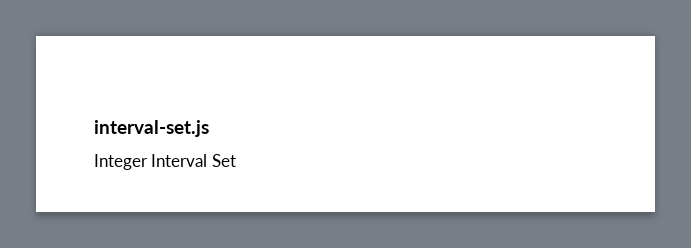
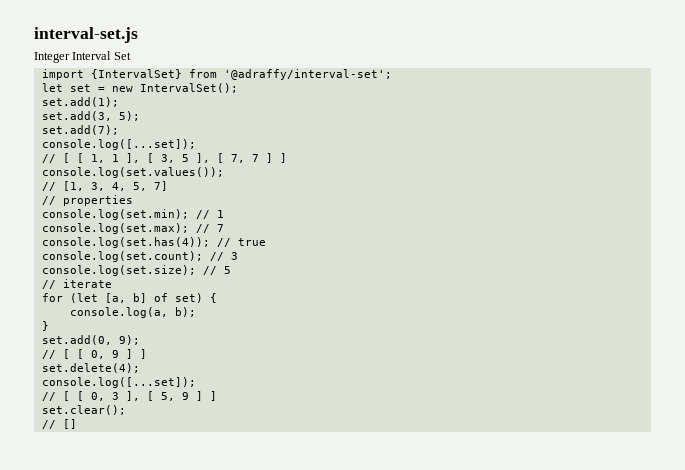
(236, 160) none -> [41,69,392,80] [41,83,238,93] [41,97,119,107] [41,111,140,121] [41,125,119,135] [41,139,196,150] [41,153,287,163] [41,167,224,178] [41,181,168,191] [41,195,133,206] [41,209,224,220] [41,223,224,234] [41,237,266,248] [41,251,238,262] [41,265,231,276] [41,279,112,289] [41,293,217,303] [69,307,196,318] [41,321,49,331] [41,335,140,345] [41,349,147,359] [41,363,140,373] [41,377,196,388] [41,391,217,401] [41,405,126,415] [41,419,77,429] // import {IntervalSet} from '@adraffy/interval-set'; // let set = new IntervalSet(); // set.add(1); // set.add(3, 5); // set.add(7); // console.log([...set]); // // [ [ 1, 1 ], [ 3, 5 ], [ 7, 7 ] ] // console.log(set.values()); // // [1, 3, 4, 5, 7] // // properties // console.log(set.min); // 1 // console.log(set.max); // 7 // console.log(set.has(4)); // true // console.log(set.count); // 3 // console.log(set.size); // 5 // // iterate // for (let [a, b] of set) { // console.log(a, b); // } // set.add(0, 9); // // [ [ 0, 9 ] ] // set.delete(4); // console.log([...set]); // // [ [ 0, 3 ], [ 5, 9 ] ] // set.clear(); // // []

